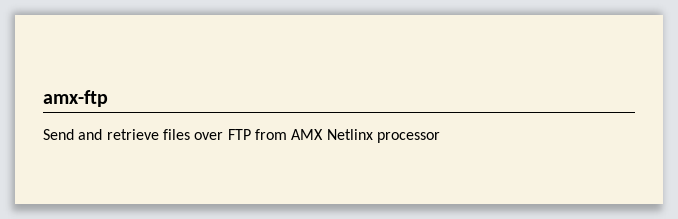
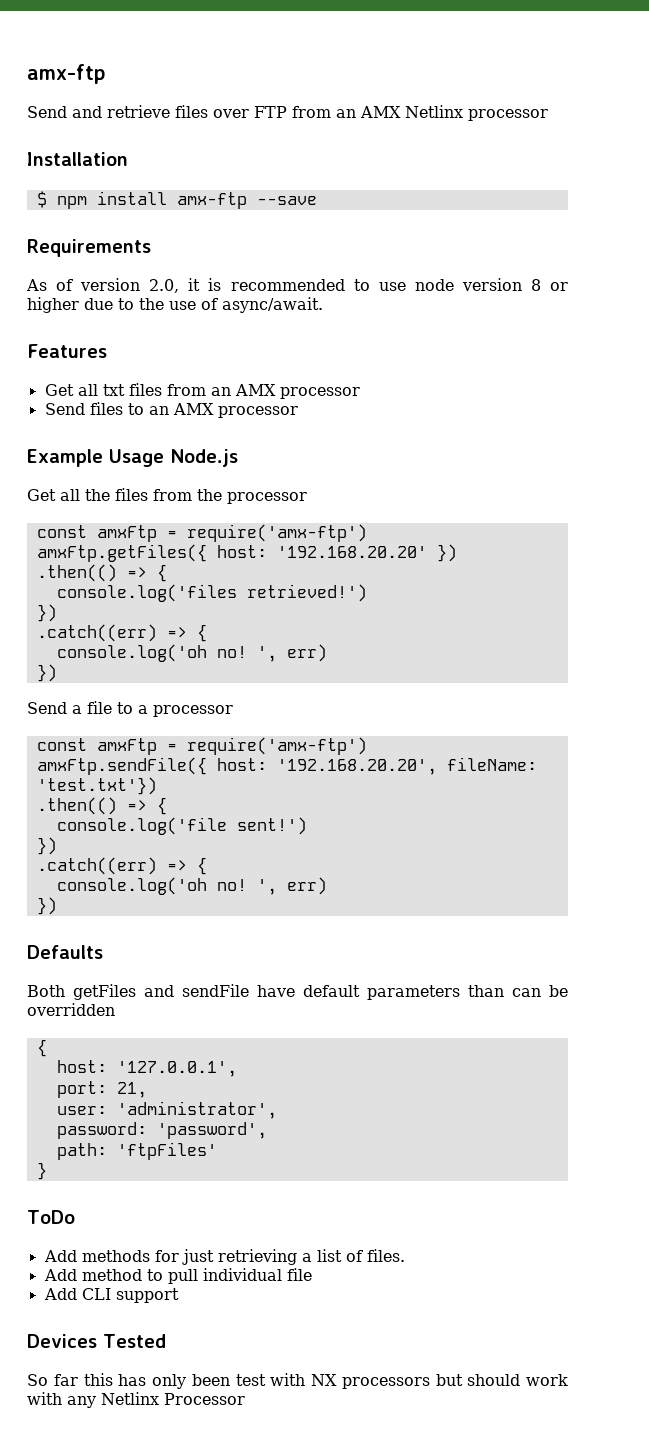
(287, 134) none -> [336,109,356,118] an
(440, 137) none -> [27,152,128,166] [36,191,317,209] [27,239,151,257] [26,278,568,293] [27,297,323,313] [27,344,107,358] [44,383,360,399] [44,402,298,418] [27,449,238,467] [27,488,307,504] [36,524,367,542] [36,544,457,562] [36,564,167,582] [56,584,367,602] [36,604,57,622] [36,624,207,642] [56,644,327,662] [36,664,57,682] [27,701,233,717] [36,737,367,755] [36,757,537,775] [36,777,157,795] [36,797,167,815] [56,817,307,835] [36,837,57,855] [36,857,207,875] [56,877,327,895] [36,897,57,915] [27,945,103,959] [27,984,568,1000] [27,1003,115,1016] [36,1039,47,1057] [56,1060,237,1077] [56,1081,147,1098] [56,1101,277,1119] [56,1122,267,1139] [56,1142,217,1160] [36,1162,47,1180] [27,1210,75,1224] [43,1249,405,1265] [43,1268,312,1284] [43,1288,179,1303] [27,1334,166,1348] [27,1373,568,1389] [27,1392,245,1408] // Installation // $ npm install amx-ftp --save // Requirements // As of version 2.0, it is recommended to use node version 8 or higher due to the use of async/await. // Features // Get all txt files from an AMX processor // Send files to an AMX processor // Example Usage Node.js // Get all the files from the processor // const amxFtp = require('amx-ftp') // amxFtp.getFiles({ host: '192.168.20.20' }) // .then(() => { // console.log('files retrieved!') // }) // .catch((err) => { // console.log('oh no! ', err) // }) // Send a file to a processor // const amxFtp = require('amx-ftp') // amxFtp.sendFile({ host: '192.168.20.20', fileName: 'test.txt'}) // .then(() => { // console.log('file sent!') // }) // .catch((err) => { // console.log('oh no! ', err) // }) // Defaults // Both getFiles and sendFile have default parameters than can be overridden // { // host: '127.0.0.1', // port: 21, // user: 'administrator', // password: 'password', // path: 'ftpFiles' // } // ToDo // Add methods for just retrieving a list of files. // Add method to pull individual file // Add CLI support // Devices Tested // So far this has only been test with NX processors but should work with any Netlinx Processor

